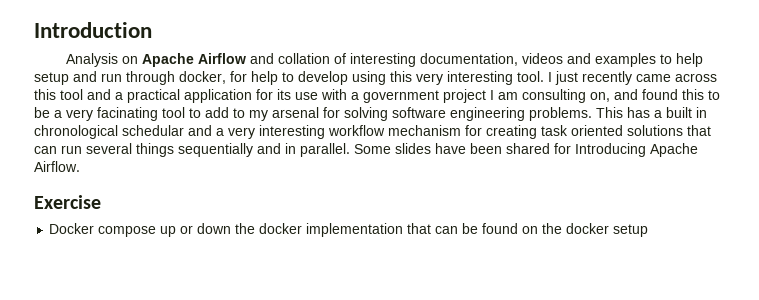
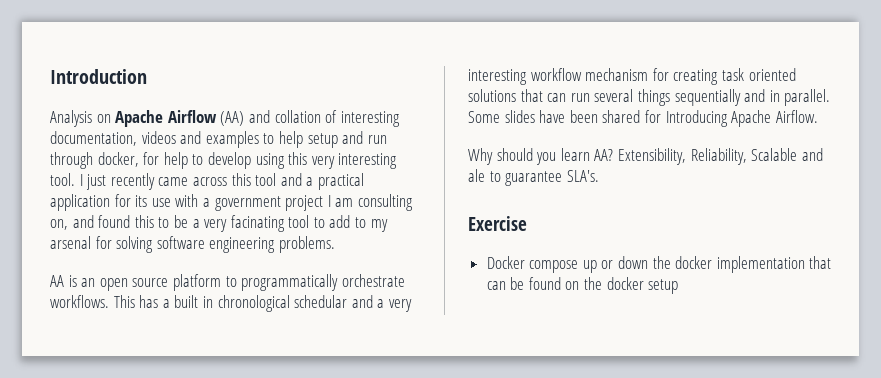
(246, 58) none -> [220,111,245,126] (AA)
(592, 114) none -> [50,274,405,291] [50,295,109,308] // AA is an open source platform to programmatically orchestrate workflows.
(80, 166) none -> [468,148,823,165] [468,169,599,186] // Why should you learn AA? Extensibility, Reliability, Scalable and ale to guarantee SLA's.

